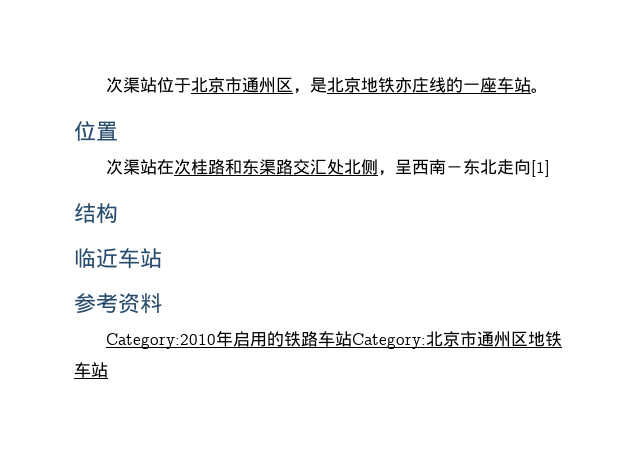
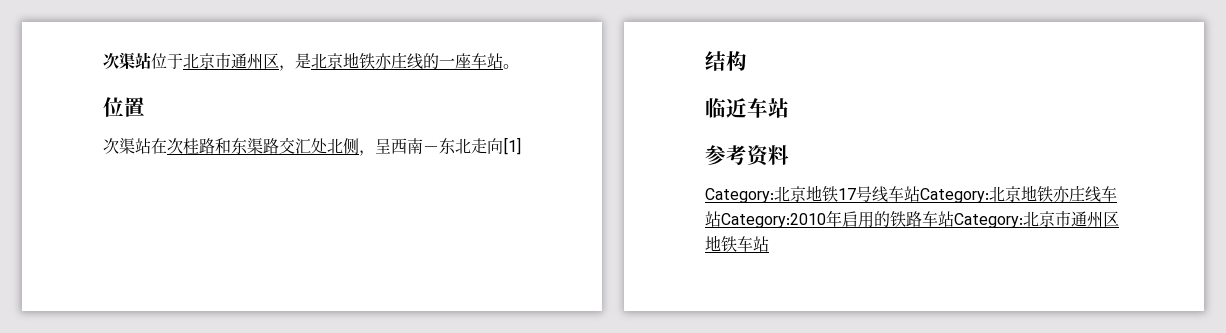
(162, 303) none -> [705,185,1117,203] [705,211,721,227] Category:北京地铁17号线车站Category:北京地铁亦庄线车站

